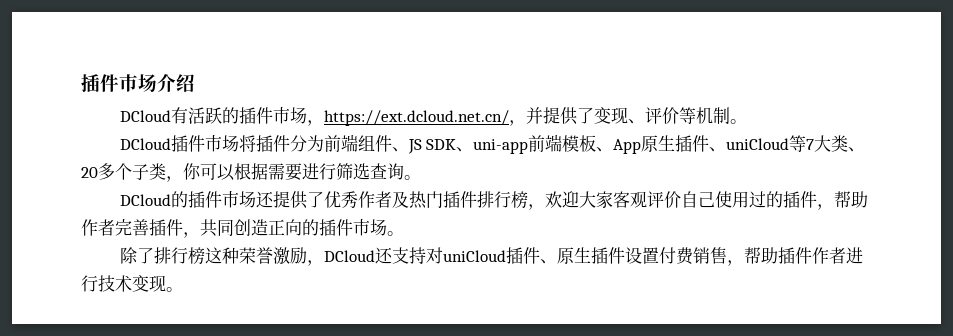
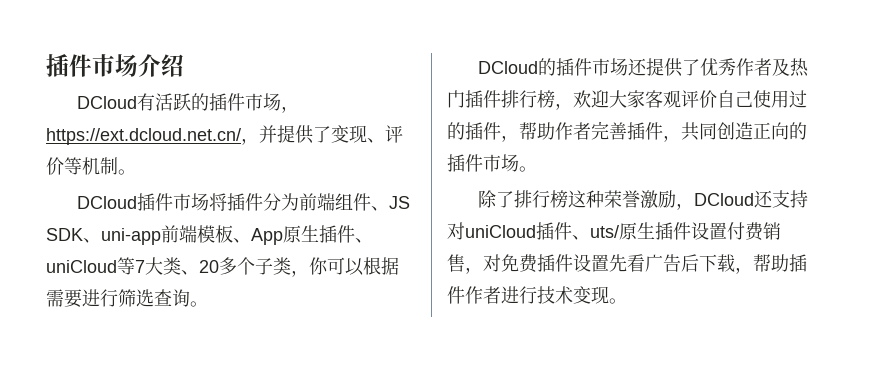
(557, 261) none -> [590,225,619,238] uts/
(744, 263) none -> [483,254,753,274] 对免费插件设置先看广告后下载，

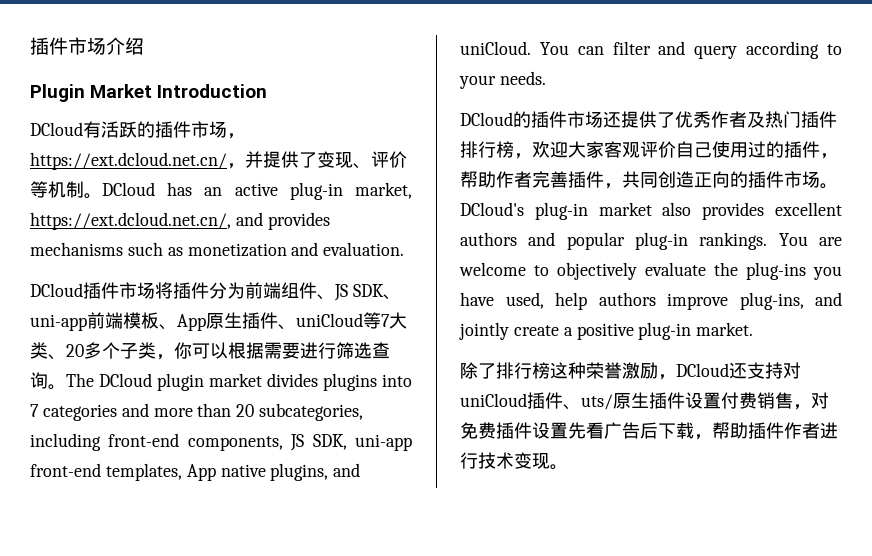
(184, 65) none -> [30,84,268,102] // Plugin Market Introduction
(136, 172) none -> [102,182,412,200] [30,212,330,230] [30,242,405,257] DCloud has an active plug-in market, https://ext.dcloud.net.cn/, and provides mechanisms such as monetization and evaluation.
(208, 304) none -> [66,373,412,391] [30,403,364,421] [30,433,412,451] [30,463,361,481] [460,41,842,59] [459,71,546,89] The DCloud plugin market divides plugins into 7 categories and more than 20 subcategories, including front-end components, JS SDK, uni-app front-end templates, App native plugins, and uniCloud. You can filter and query according to your needs.
(537, 169) none -> [460,202,842,220] [460,232,842,250] [459,262,842,280] [460,292,842,310] [459,322,754,340] DCloud's plug-in market also provides excellent authors and popular plug-in rankings. You are welcome to objectively evaluate the plug-ins you have used, help authors improve plug-ins, and jointly create a positive plug-in market.

